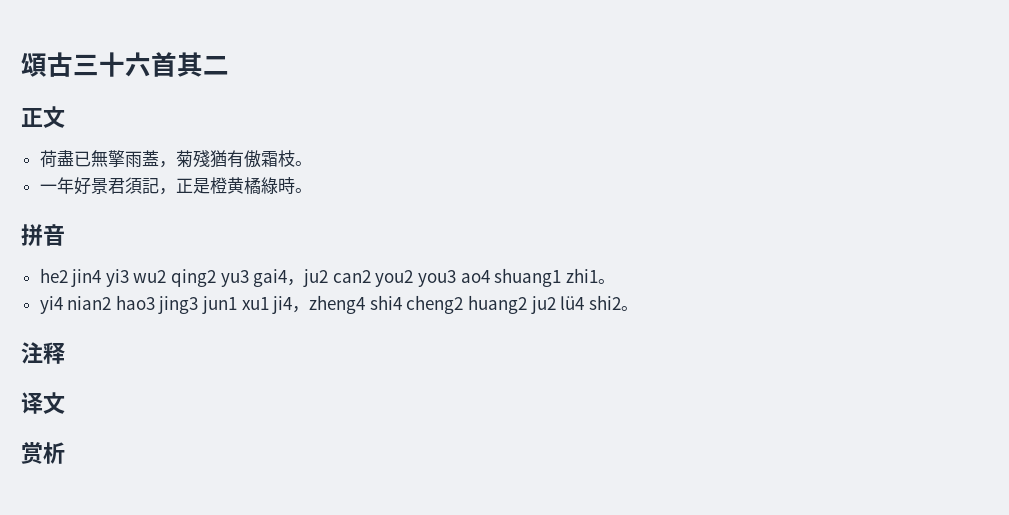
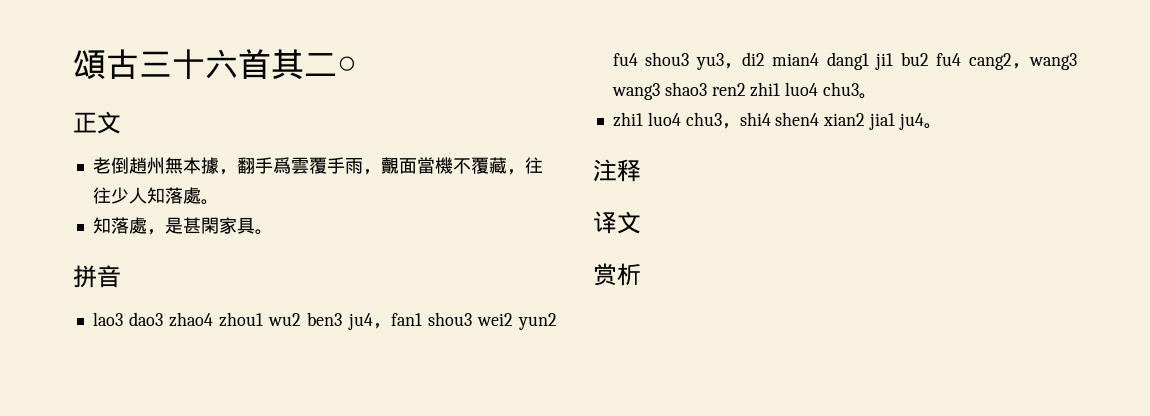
(229, 65) none -> [337,56,357,76] ○
[39,150,312,168] [39,177,312,195] [21,224,65,246] [39,268,615,287] [39,295,621,314] 荷盡已無擎雨蓋，菊殘猶有傲霜枝。 // 一年好景君須記，正是橙黄橘綠時。 // 拼音 // he2 jin4 yi3 wu2 qing2 yu3 gai4，ju2 can2 you2 you3 ao4 shuang1 zhi1。 // yi4 nian2 hao3 jing3 jun1 xu1 ji4，zheng4 shi4 cheng2 huang2 ju2 lü4 shi2 -> [92,157,543,175] [92,187,219,205] [92,217,273,235] [73,265,121,288] [92,312,557,330] [612,52,1077,70] [611,82,878,100] [612,112,924,130] 老倒趙州無本據，翻手爲雲覆手雨，覿面當機不覆藏，往往少人知落處。 // 知落處，是甚閑家具。 // 拼音 // lao3 dao3 zhao4 zhou1 wu2 ben3 ju4，fan1 shou3 wei2 yun2 fu4 shou3 yu3，di2 mian4 dang1 ji1 bu2 fu4 cang2，wang3 wang3 shao3 ren2 zhi1 luo4 chu3。 // zhi1 luo4 chu3，shi4 shen4 xian2 jia1 ju4

